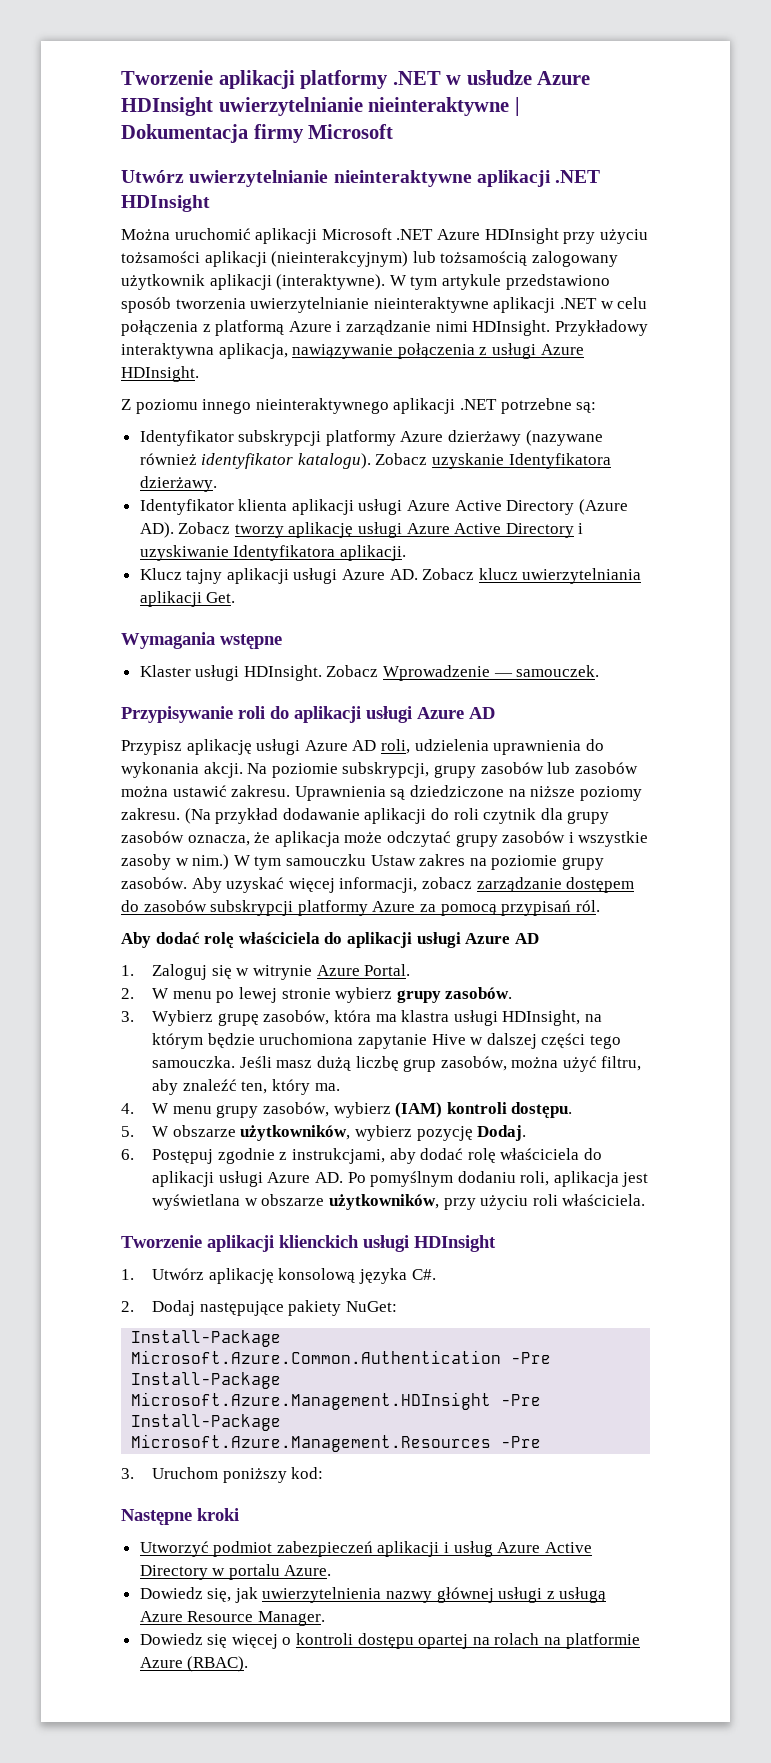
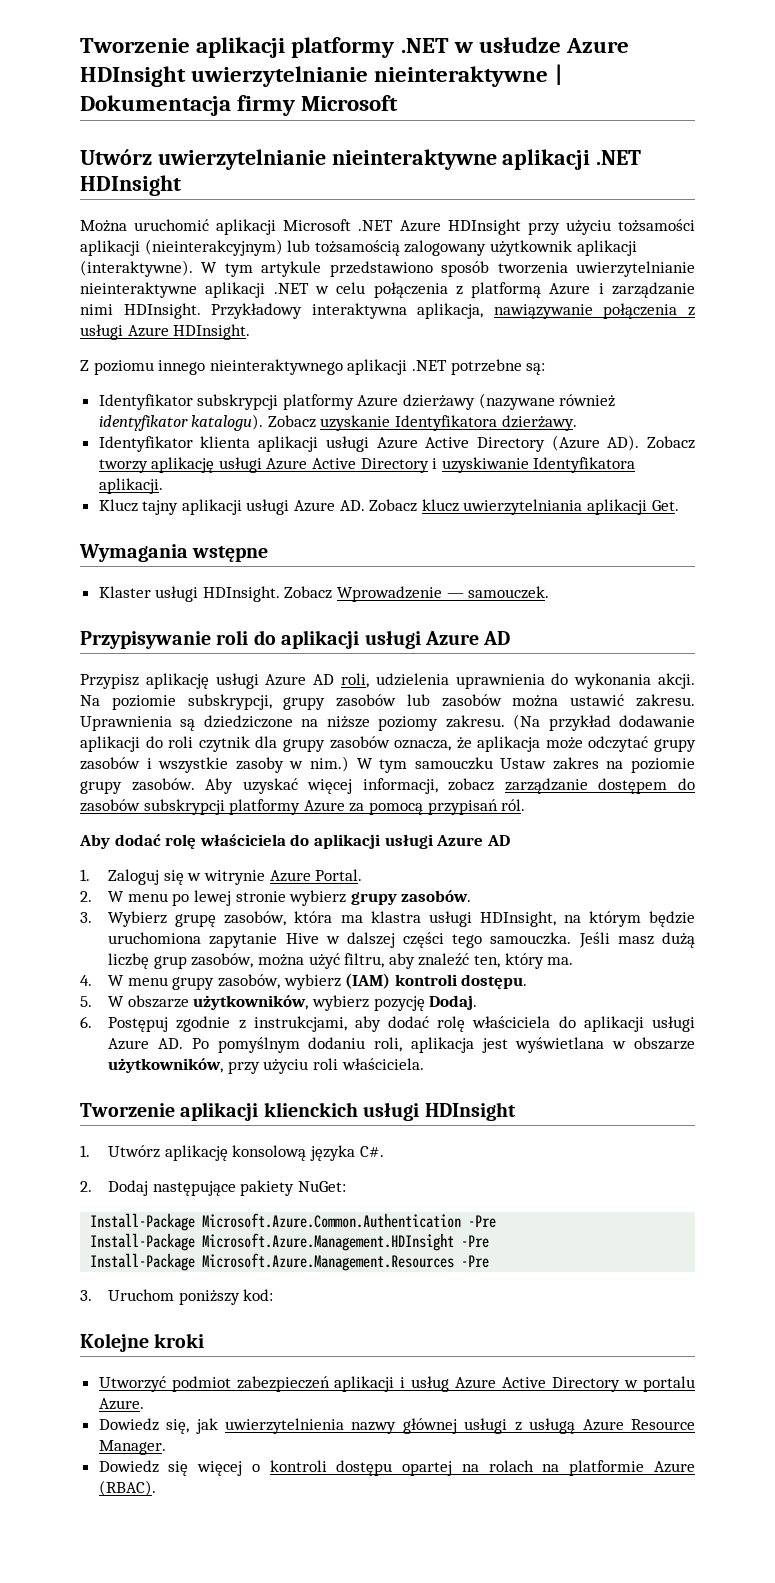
[121,1509,192,1526] Następne -> [80,1333,149,1352] Kolejne

